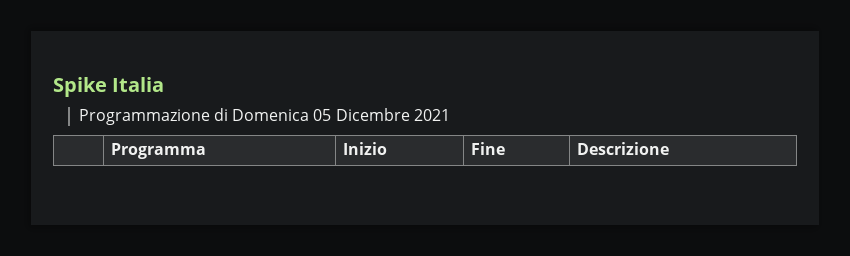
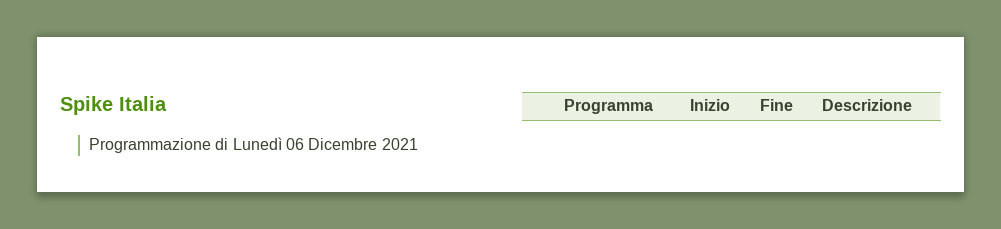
[232,109,332,121] Domenica 05 -> [232,137,305,150] Lunedì 06

